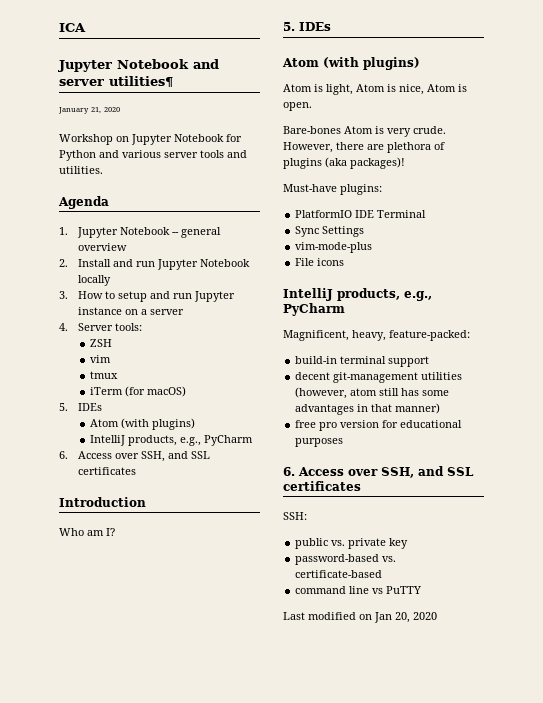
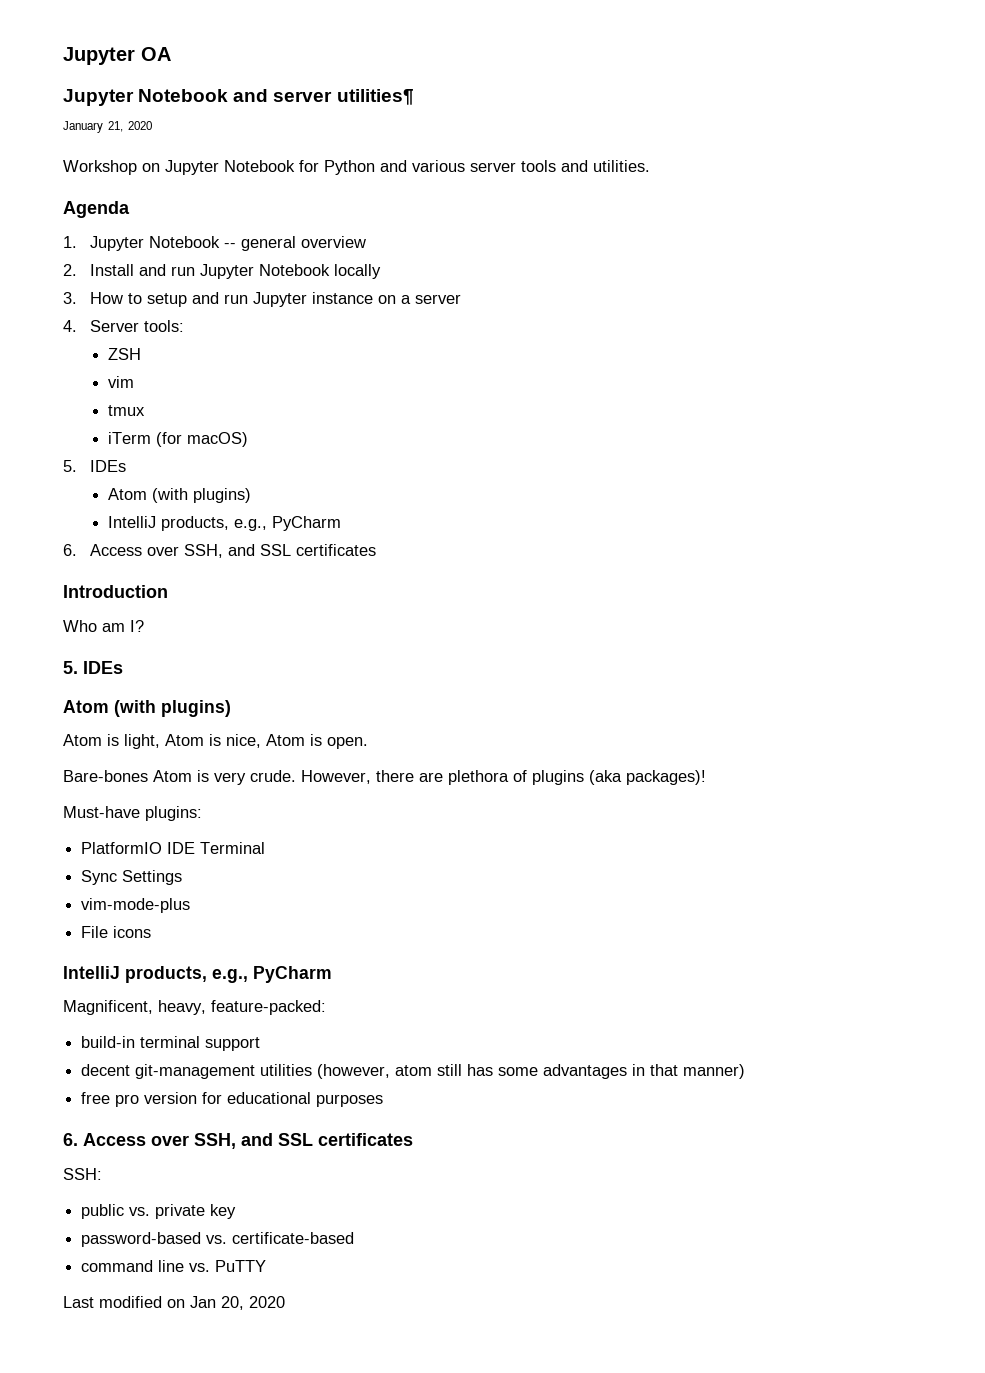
[59,23,86,32] ICA -> [63,47,171,65] Jupyter OA
[372,588,384,594] vs -> [189,1263,211,1272] vs.

